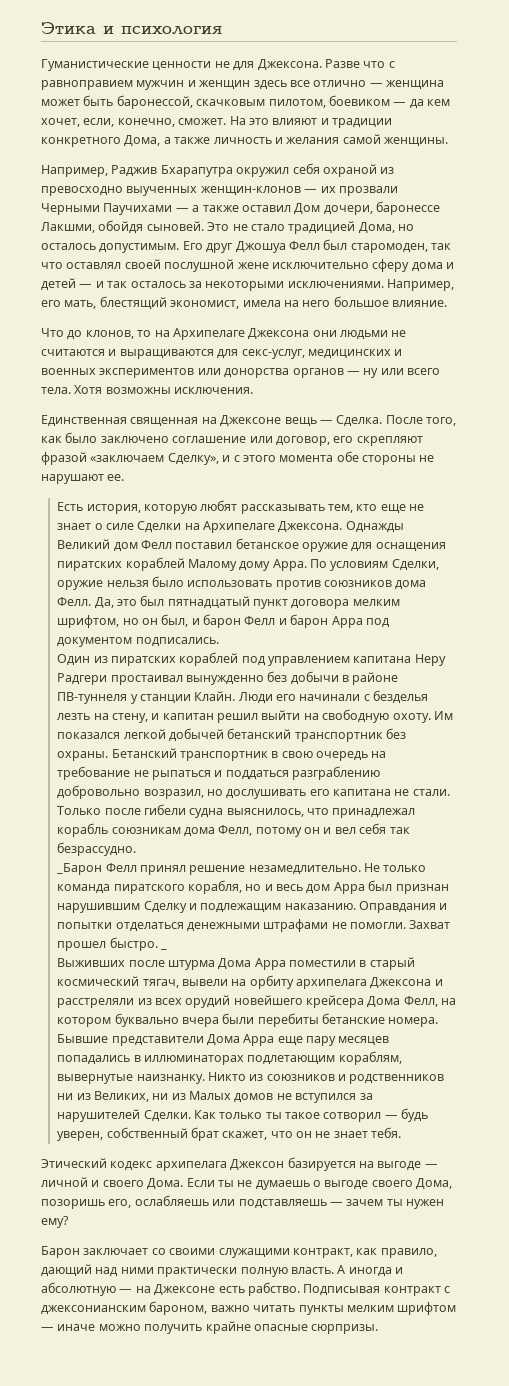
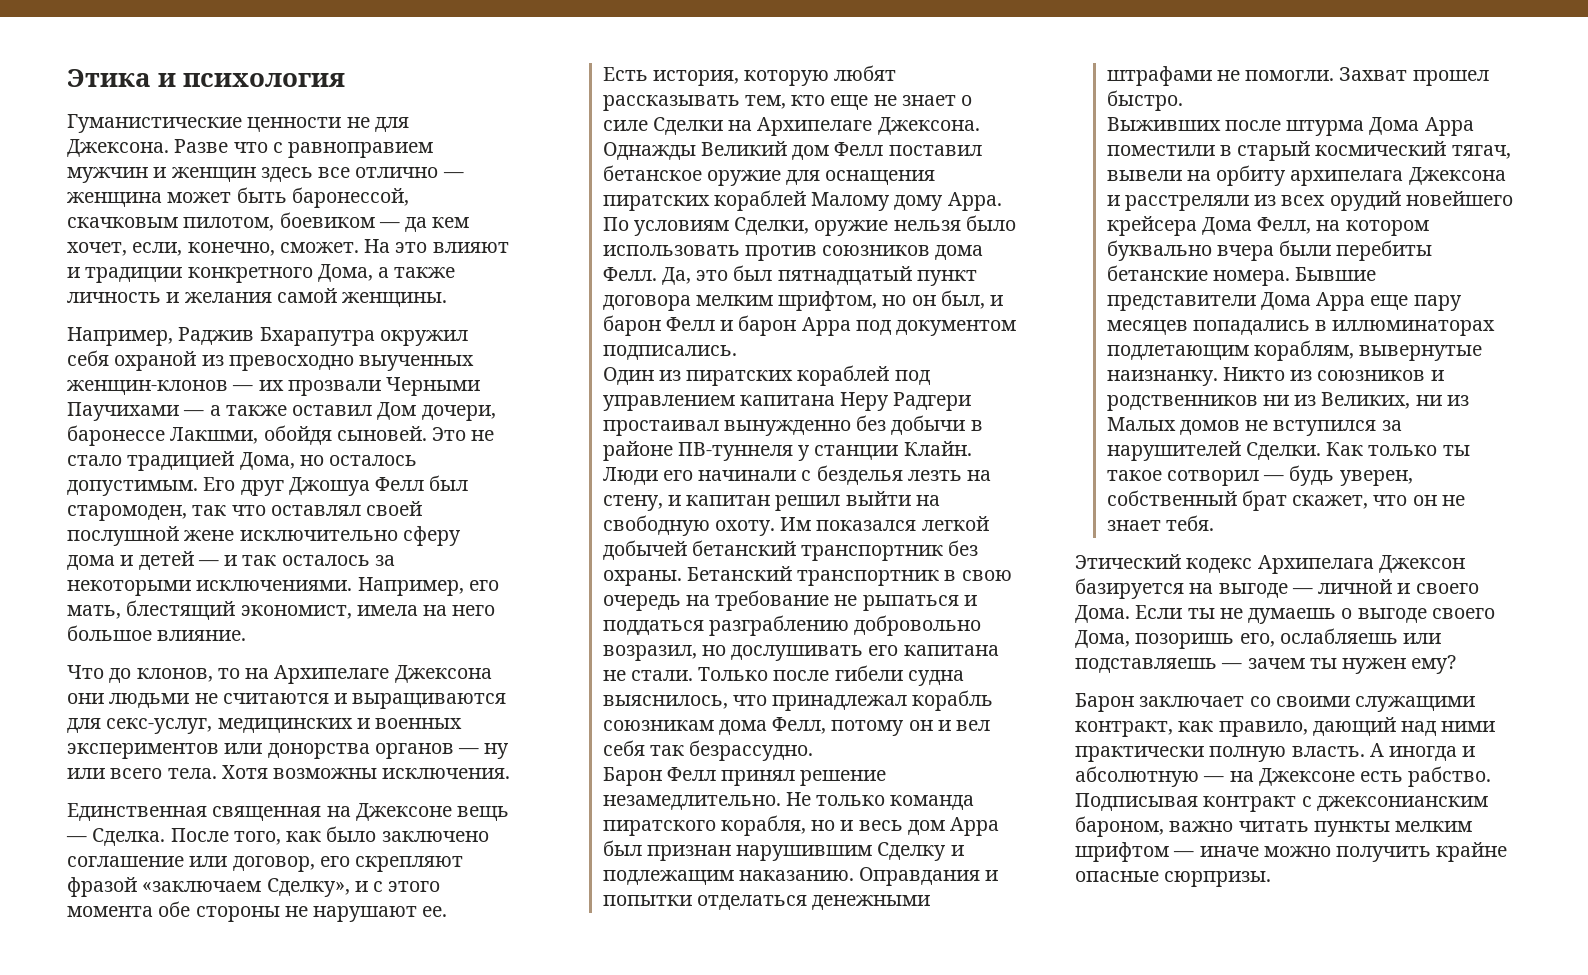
[56,863,103,875] _Барон -> [602,767,662,786] Барон
[159,948,167,950] _ -> (1183, 100) none
[155,1161,227,1171] архипелага -> [1257,555,1374,574] Архипелага

